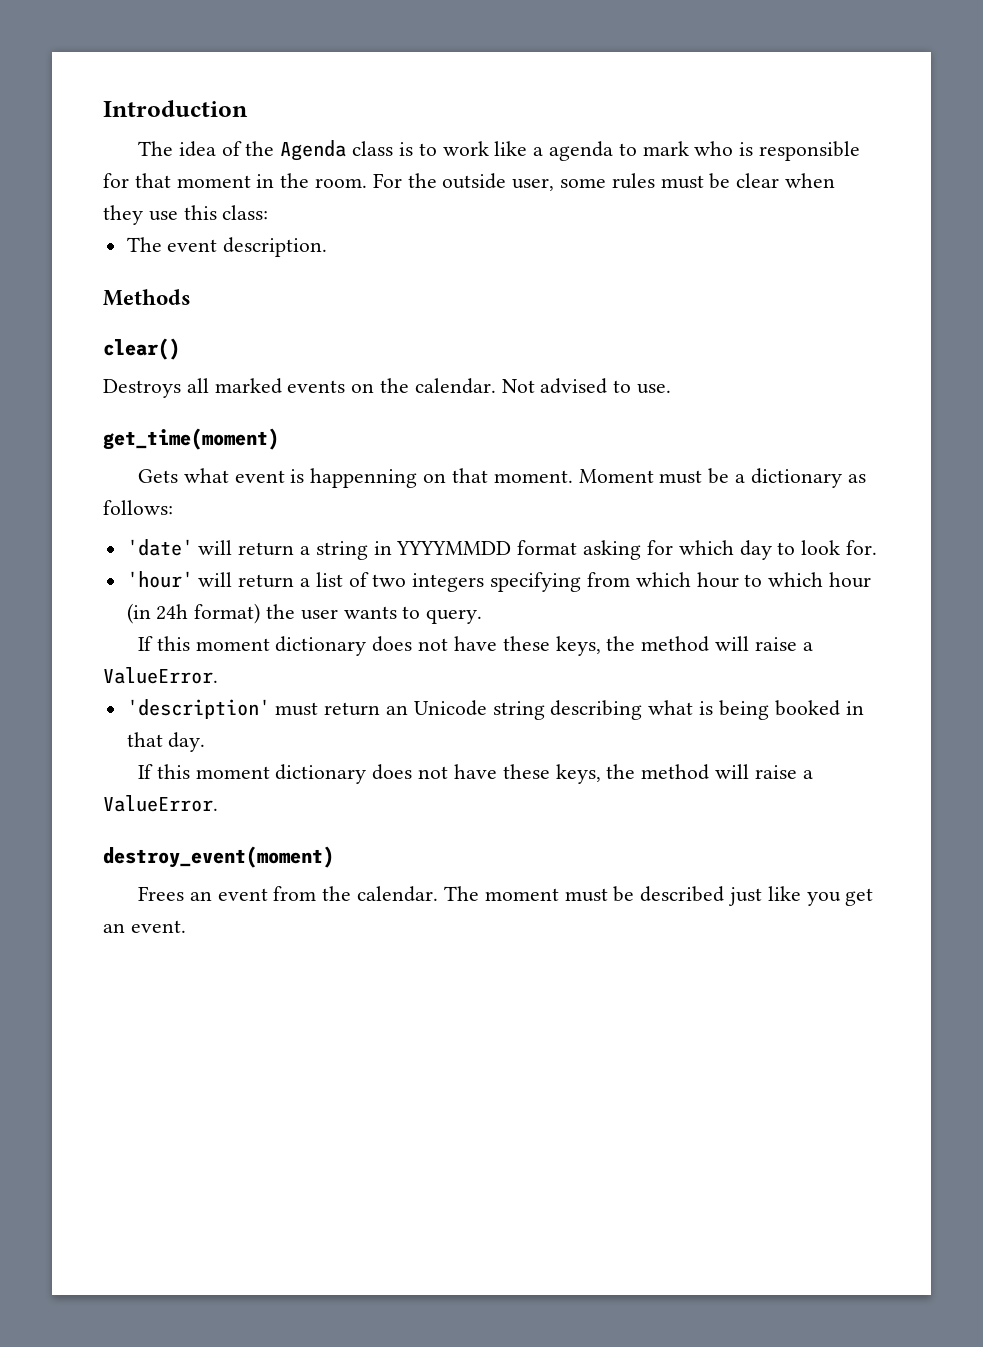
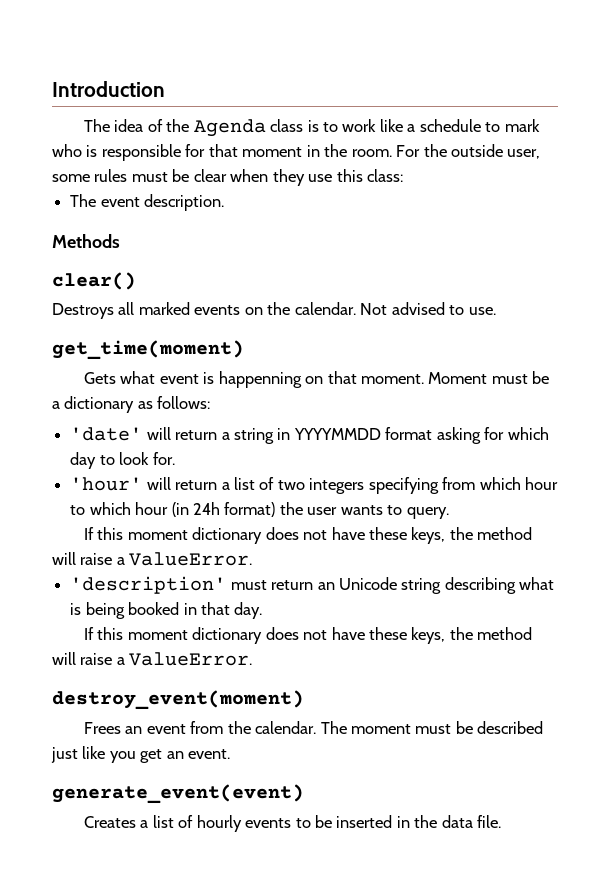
[548,141,613,161] agenda -> [419,119,481,132] schedule
(186, 926) none -> [52,784,304,804] [83,815,502,832] // generate_event(event) // Creates a list of hourly events to be inserted in the data file.

